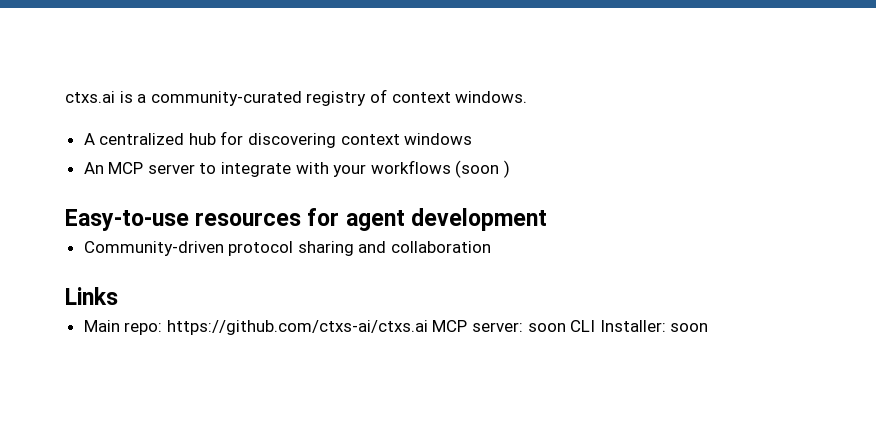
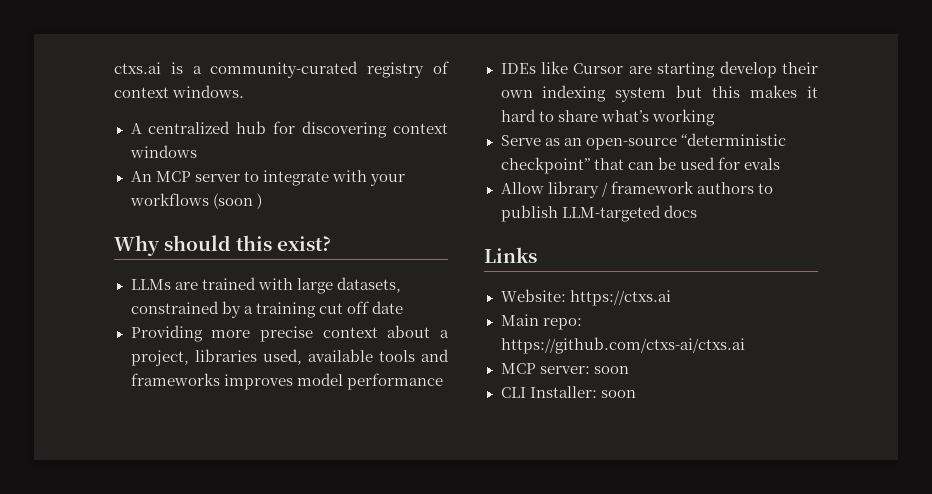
[65,208,547,231] [83,241,492,256] Easy-to-use resources for agent development // Community-driven protocol sharing and collaboration -> [114,235,332,256] [130,277,401,294] [130,301,403,318] [130,325,449,342] [130,349,449,366] [130,373,443,390] [500,61,818,78] [500,85,818,102] [500,109,715,126] [500,133,786,150] [500,157,780,174] [500,181,773,198] [500,205,697,222] Why should this exist? // LLMs are trained with large datasets, constrained by a training cut off date // Providing more precise context about a project, libraries used, available tools and frameworks improves model performance // IDEs like Cursor are starting develop their own indexing system but this makes it hard to share what’s working // Serve as an open-source “deterministic checkpoint” that can be used for evals // Allow library / framework authors to publish LLM-targeted docs
(118, 296) none -> [500,289,671,306] // Website: https://ctxs.ai
(428, 327) none -> (745, 345) //
(566, 327) none -> (629, 370) //

